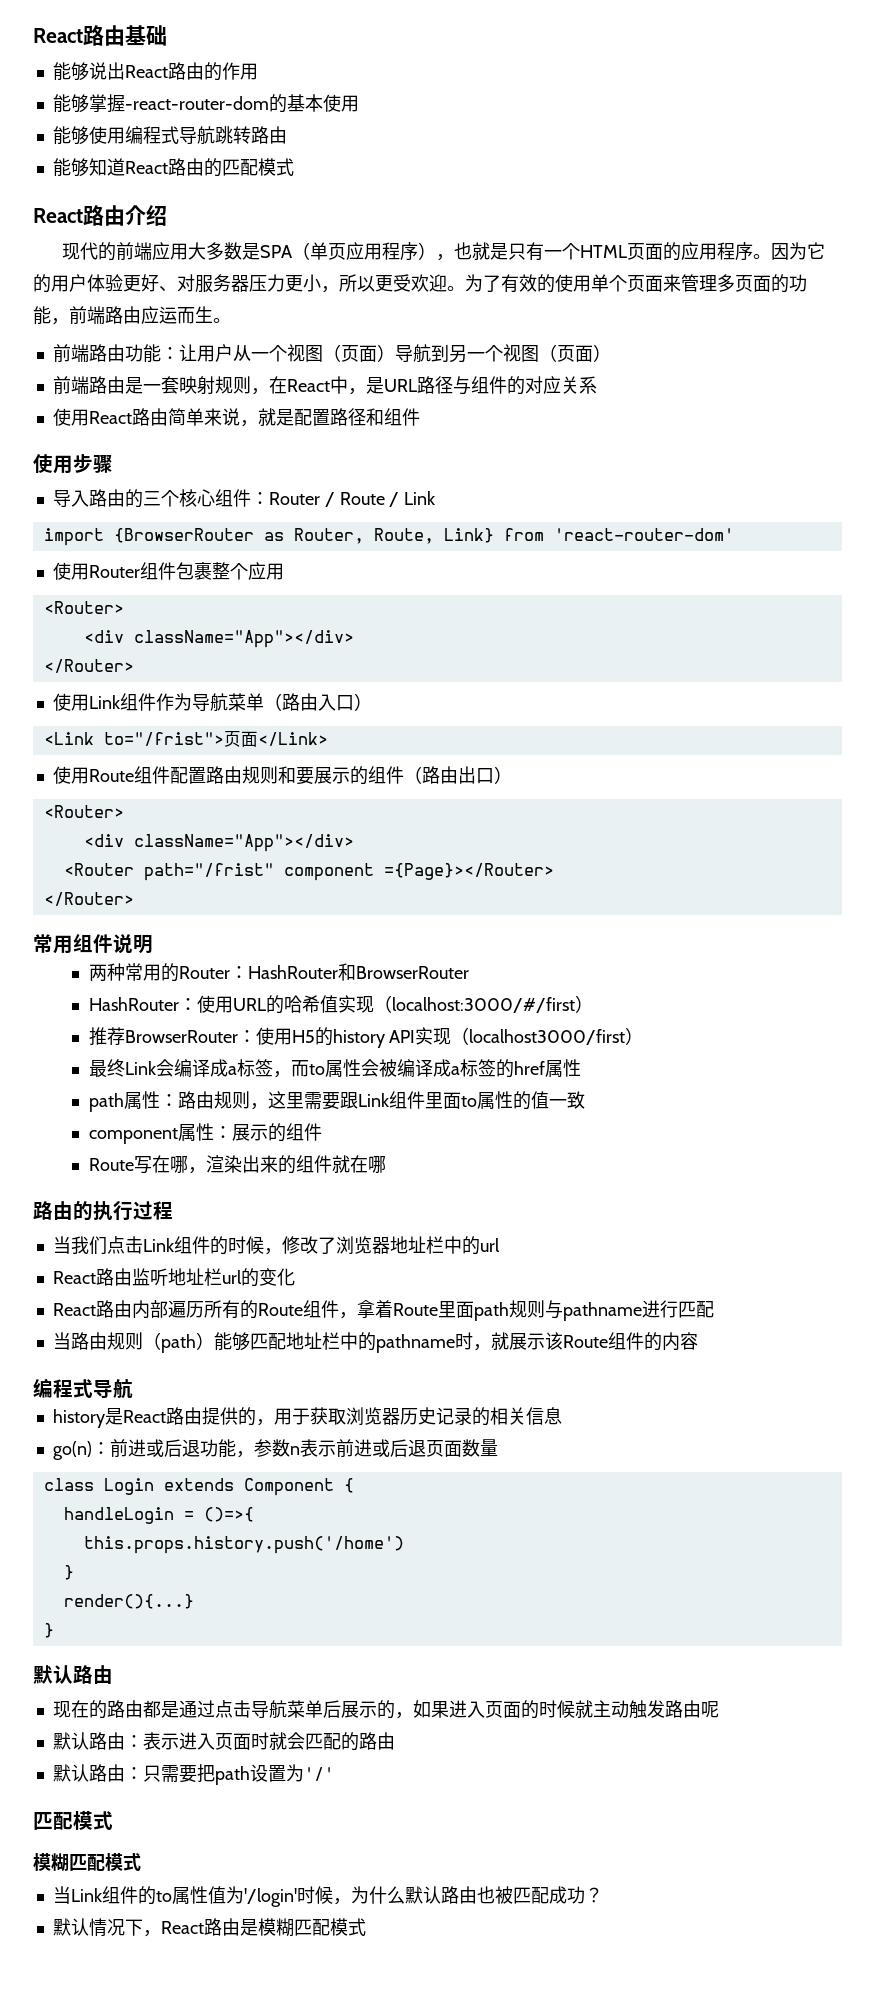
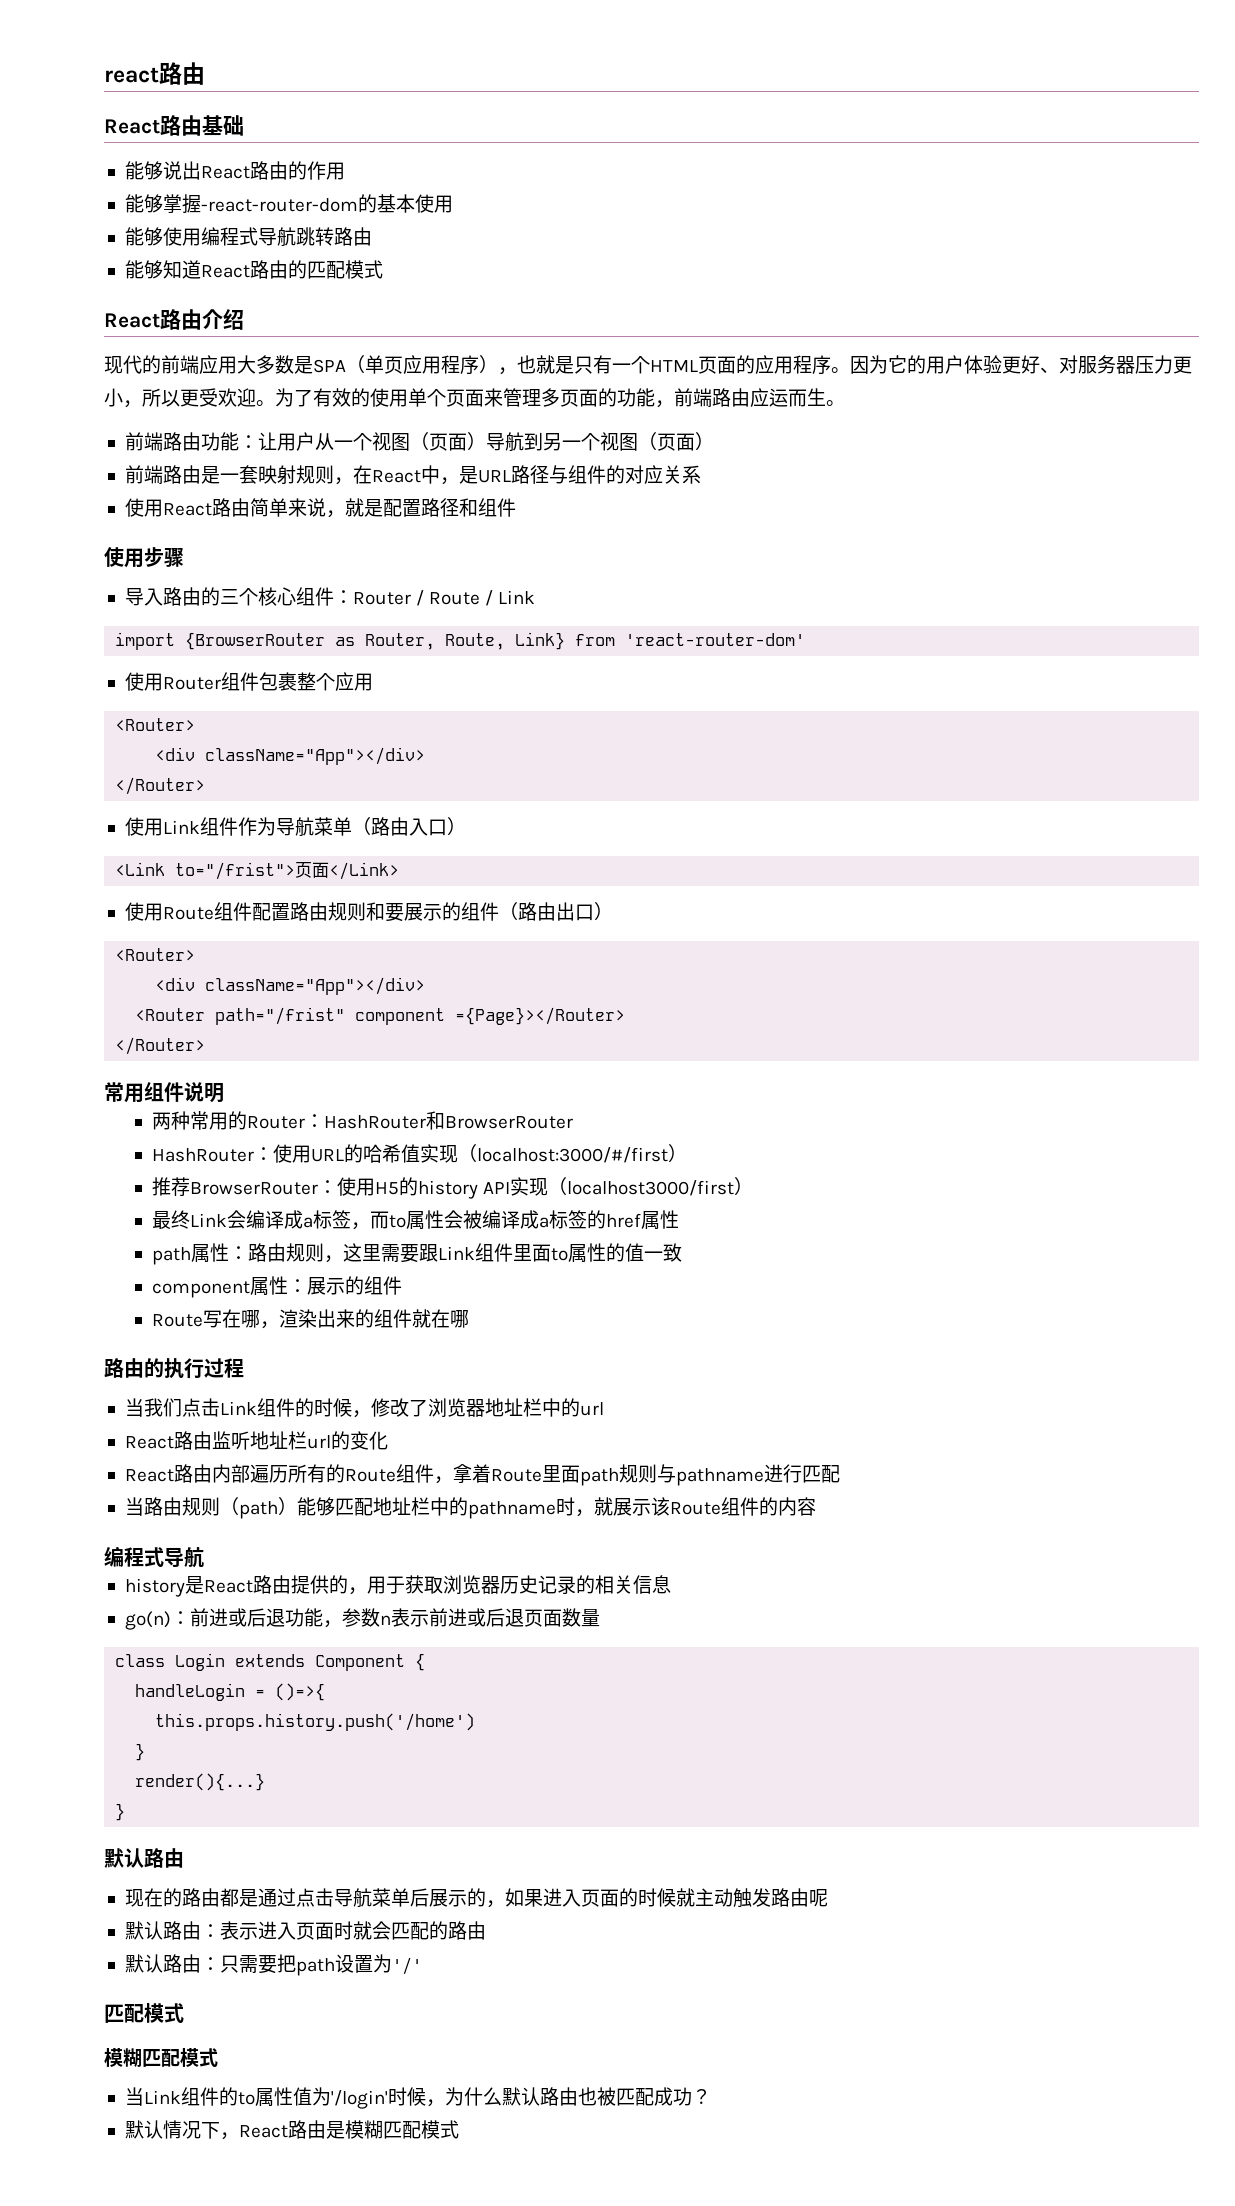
(33, 35) none -> [104,62,205,85] react路由 //

